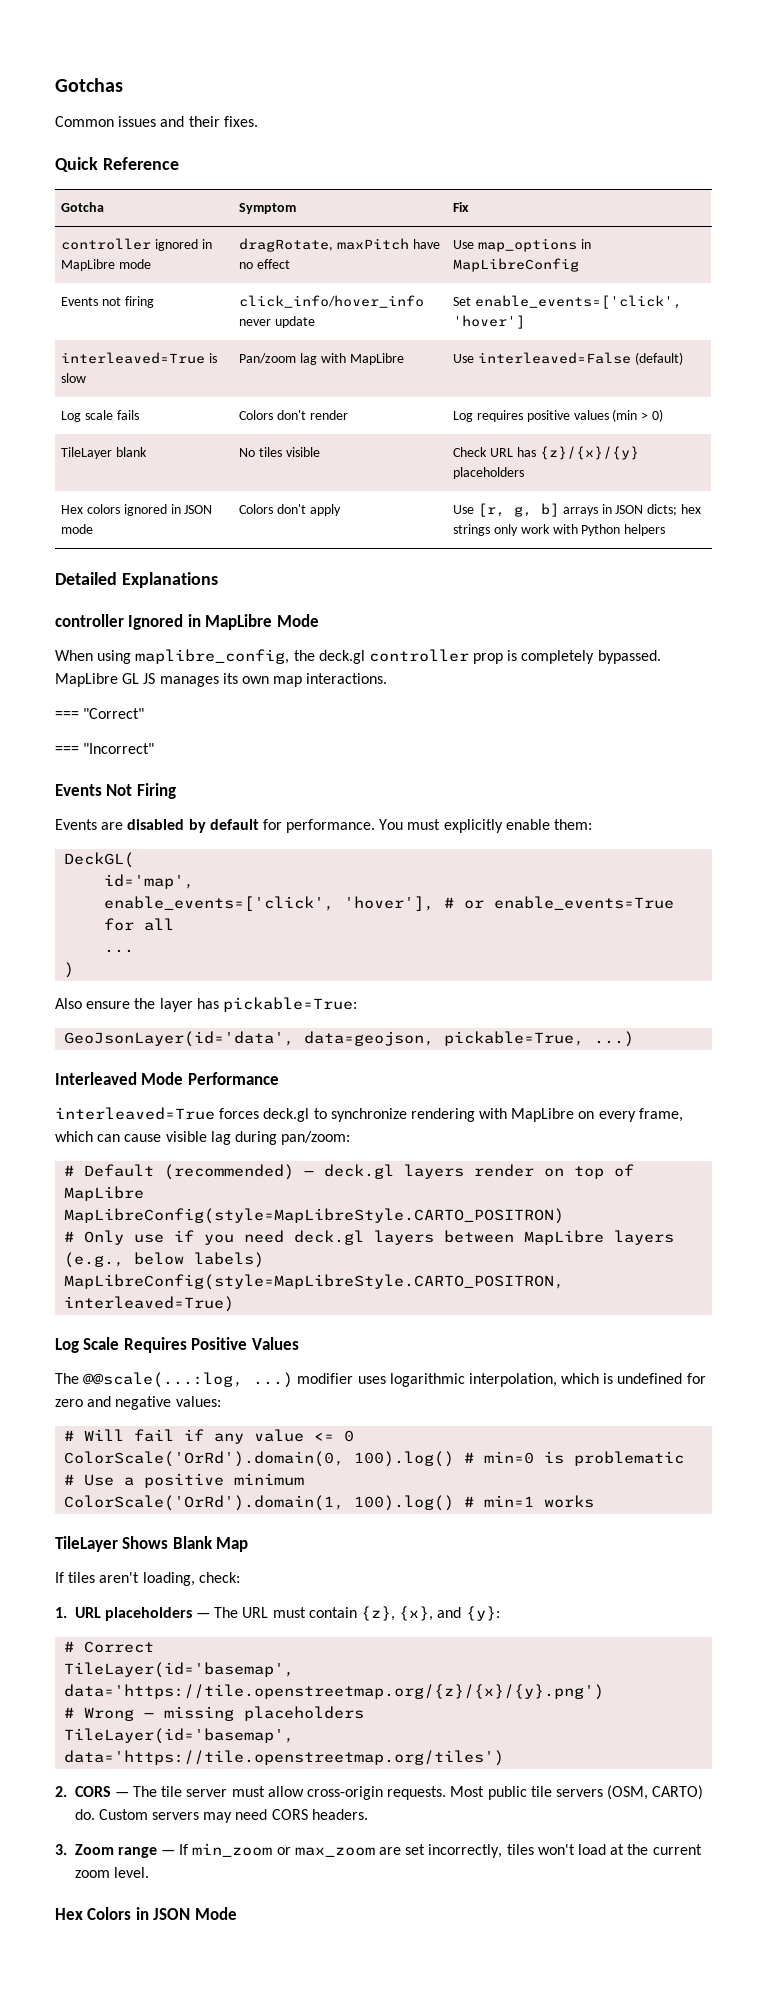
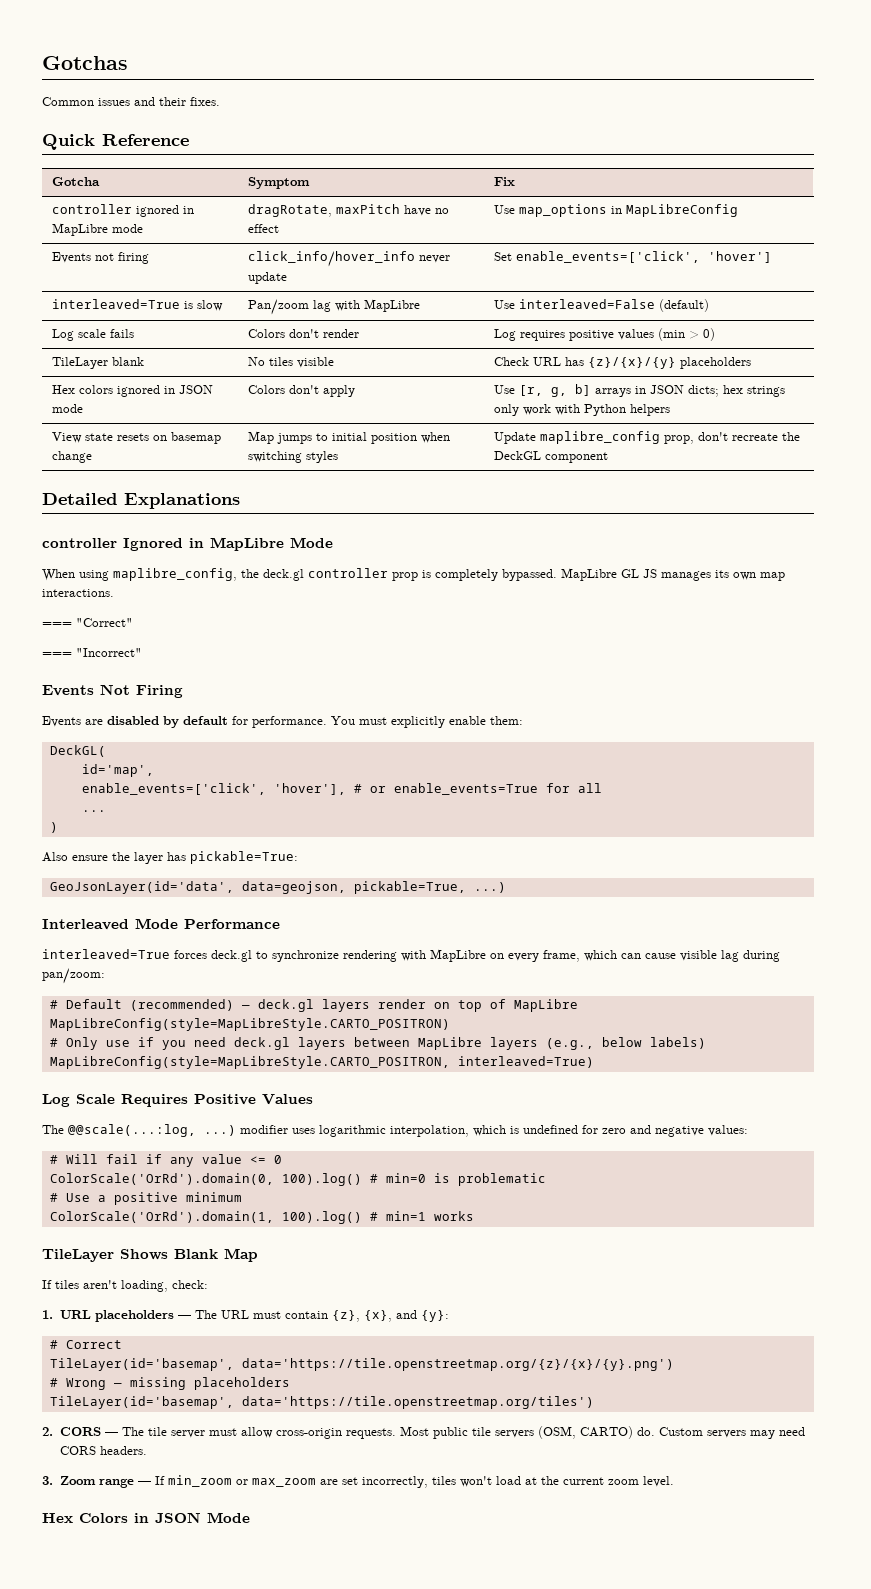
(666, 530) none -> [51,432,221,444] [51,451,92,463] [247,431,450,444] [247,451,338,463] [493,431,800,444] [493,451,608,463] // View state resets on basemap change | Map jumps to initial position when switching styles | Update maplibre_config prop, don't recreate the DeckGL component

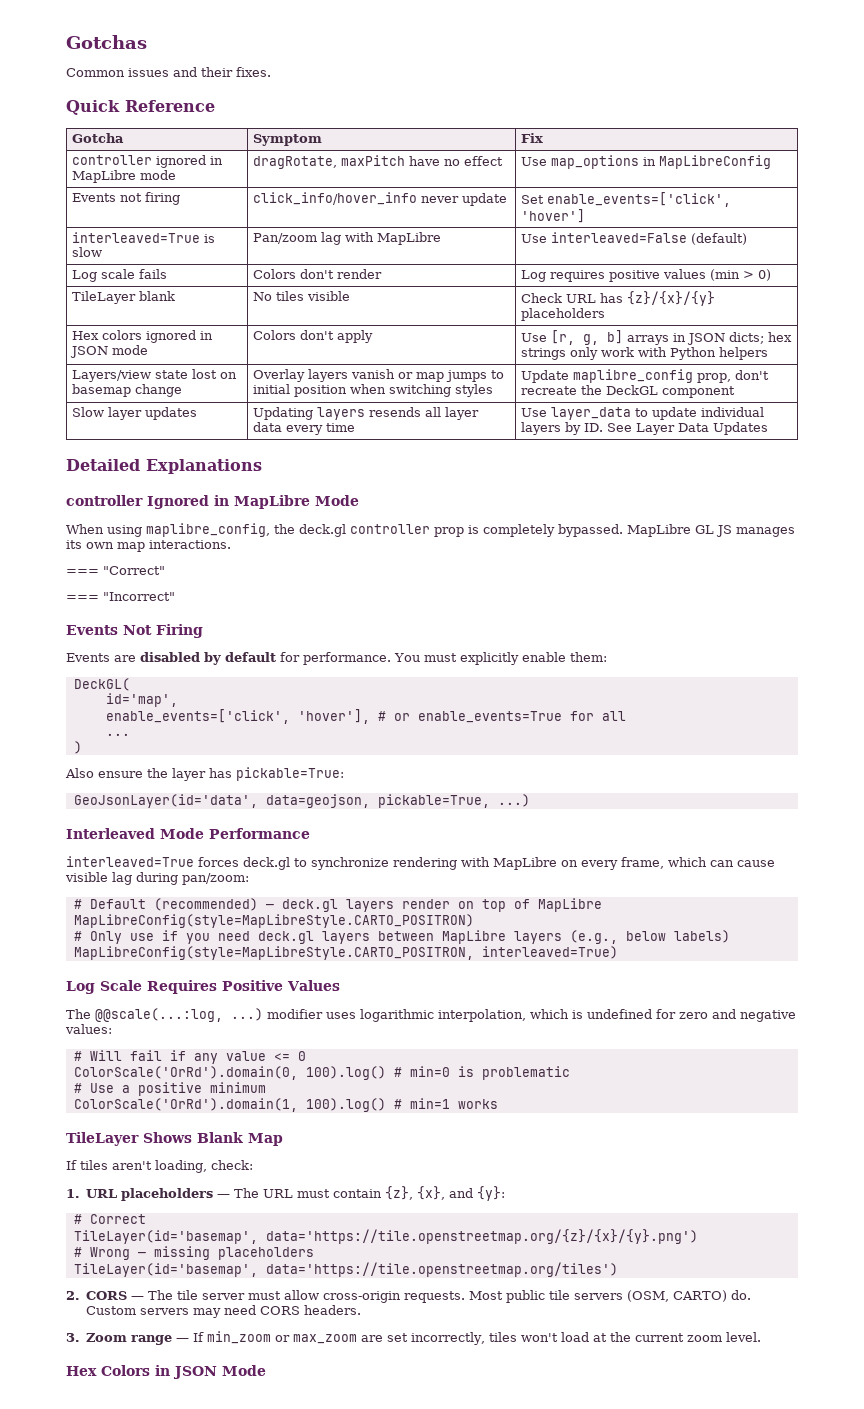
[51,432,149,443] View state resets -> [71,369,217,382] Layers/view state lost
[247,431,274,444] Map -> [252,369,444,382] Overlay layers vanish or map
(608, 457) none -> [71,407,197,420] [252,407,479,420] [252,422,355,435] [520,407,764,420] [520,422,768,435] // Slow layer updates | Updating layers resends all layer data every time | Use layer_data to update individual layers by ID. See Layer Data Updates

